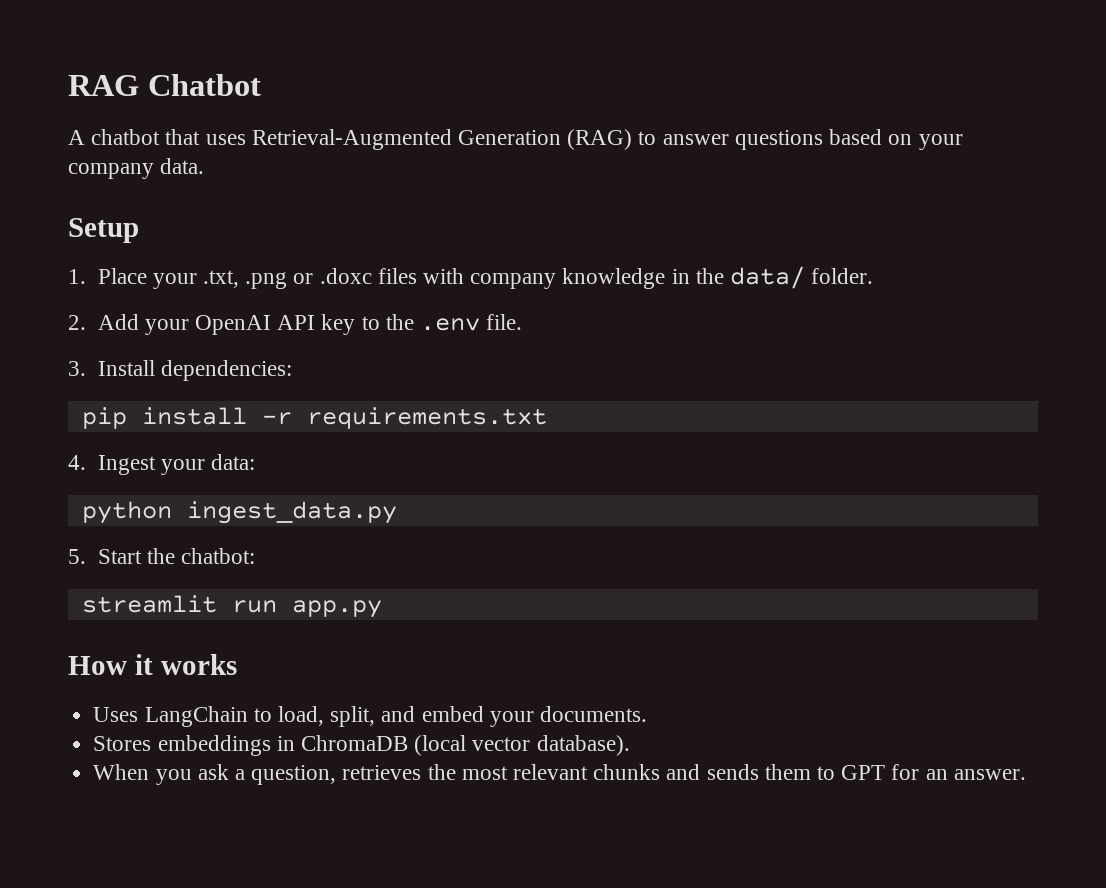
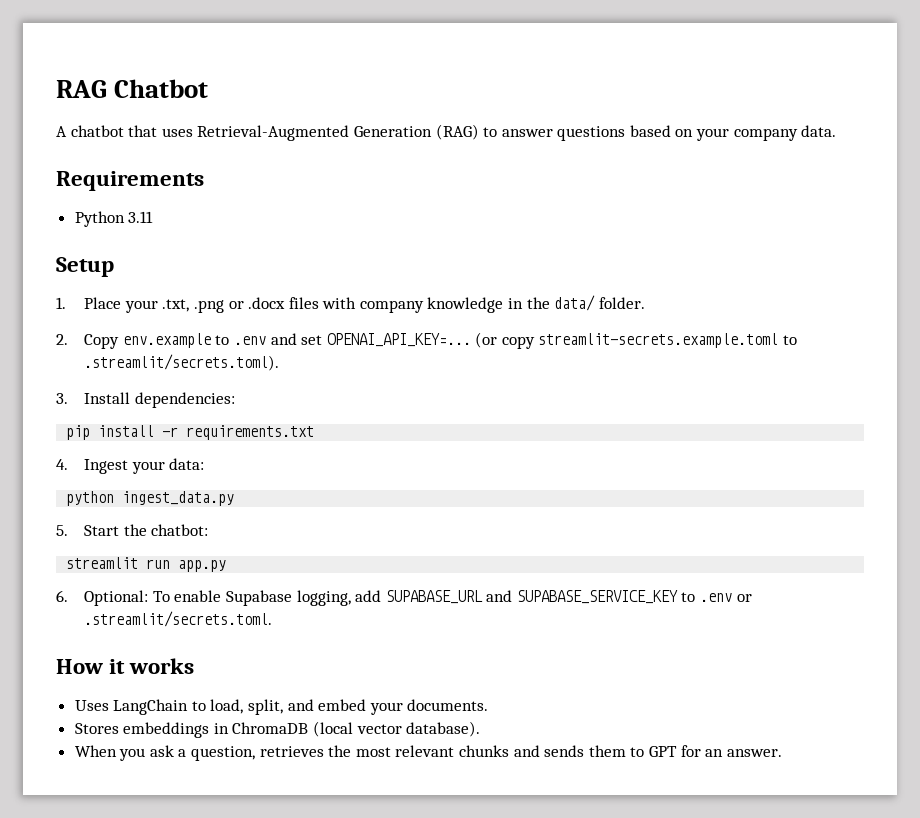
(205, 166) none -> [56,171,204,191] [74,211,154,227] // Requirements // Python 3.11
[319,268,372,284] .doxc -> [248,297,286,309] .docx
[97,314,523,335] Add your OpenAI API key to the .env file. -> [84,332,798,349] [84,354,280,371] Copy env.example to .env and set OPENAI_API_KEY=... (or copy streamlit-secrets.example.toml to .streamlit/secrets.toml).
(382, 609) none -> [56,590,752,606] [84,611,273,627] // 6. Optional: To enable Supabase logging, add SUPABASE_URL and SUPABASE_SERVICE_KEY to .env or .streamlit/secrets.toml.

